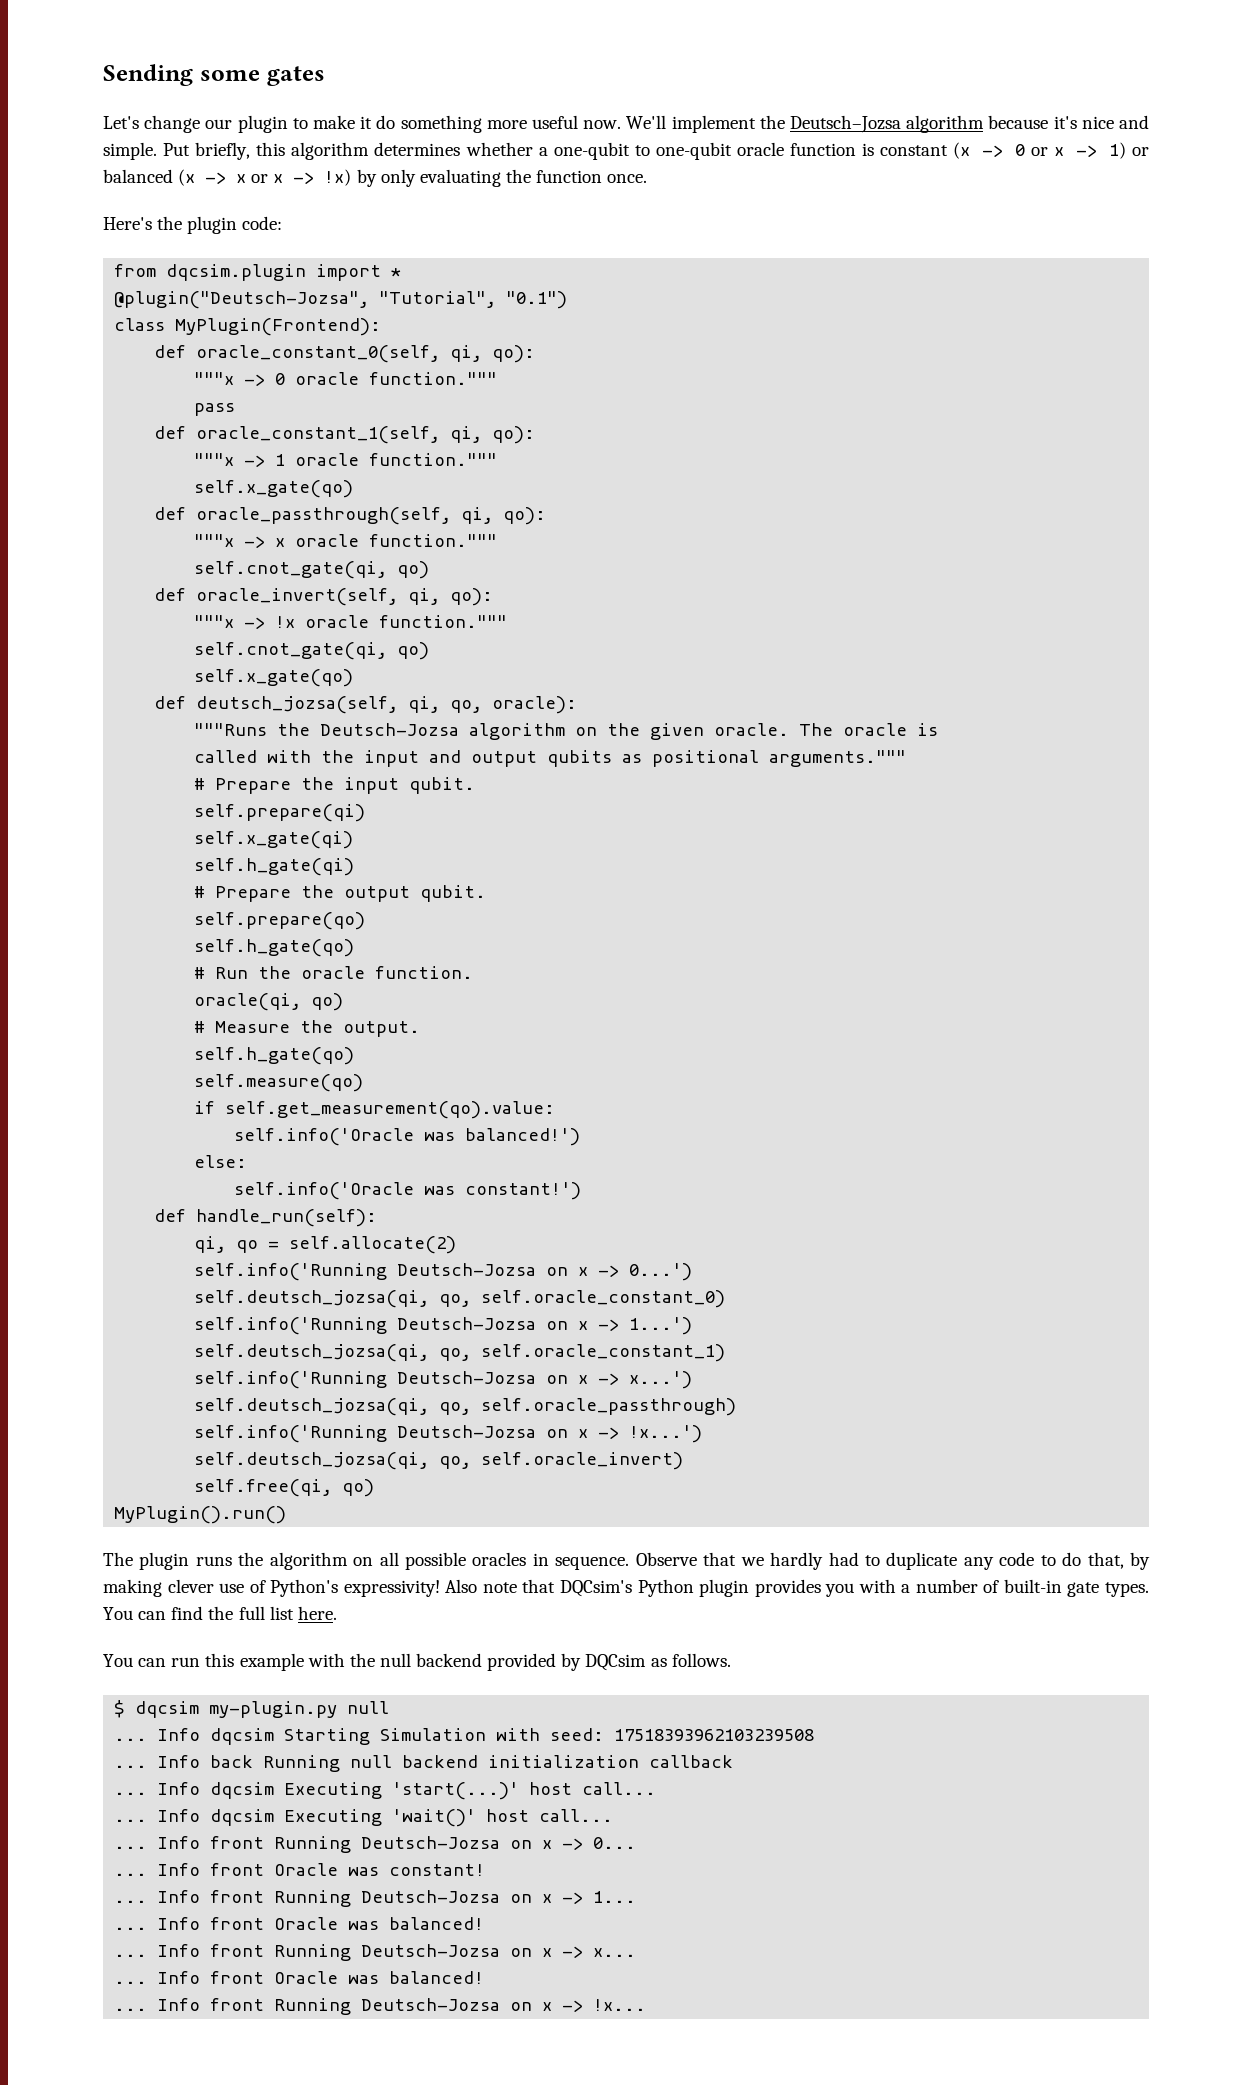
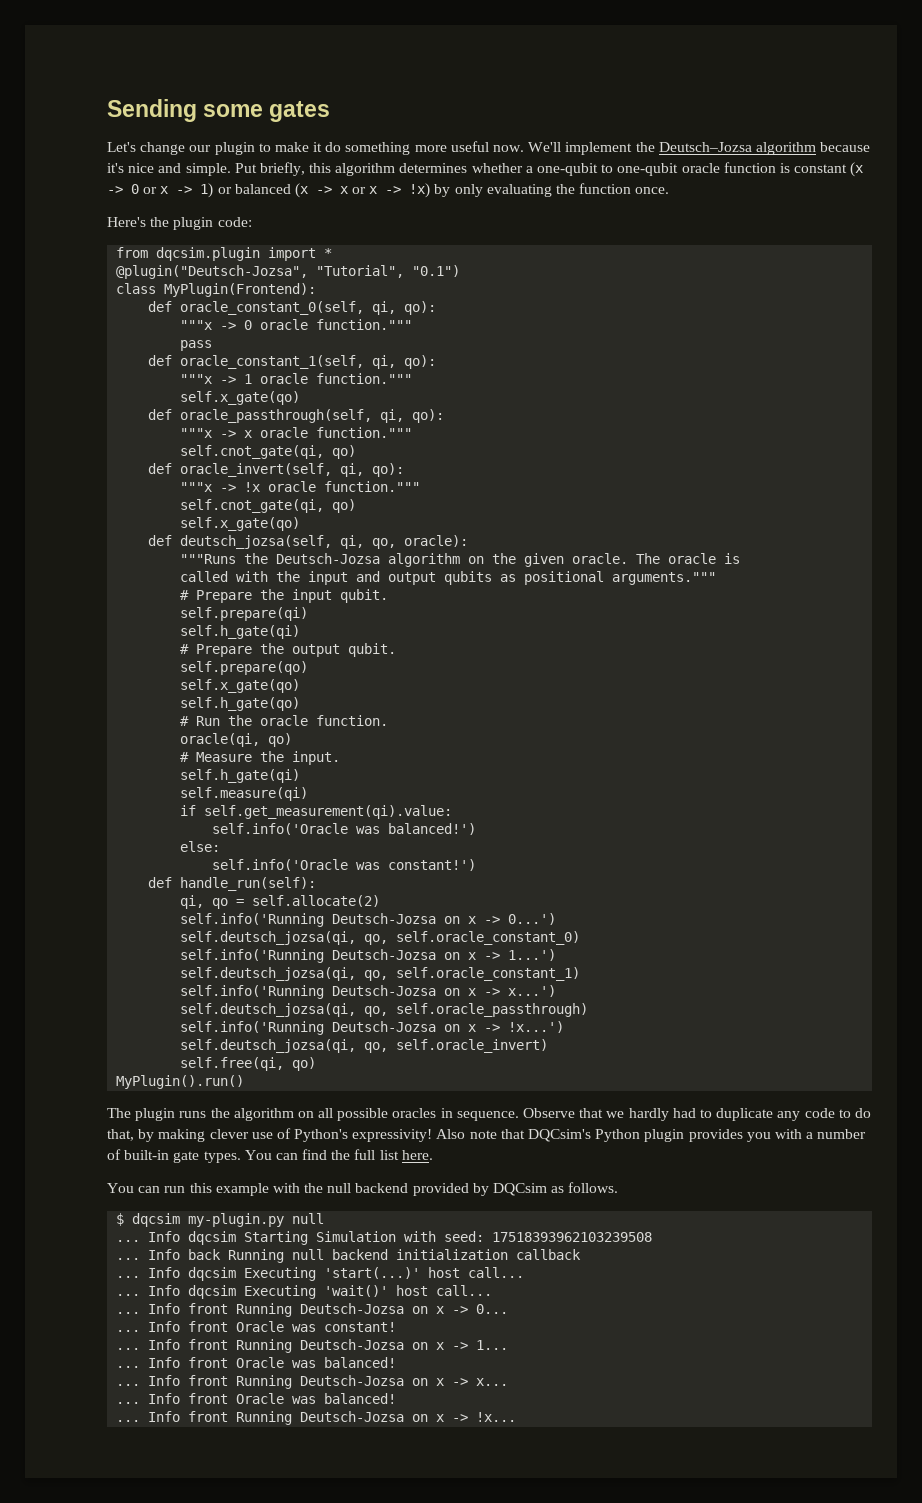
[194,831,354,849] // self.x_gate(qi) -> (309, 614) none
(366, 921) none -> [180,679,301,693] // self.x_gate(qo)
[343,1021,421,1037] [194,1047,355,1065] [194,1074,364,1092] output. // self.h_gate(qo) // self.measure(qo) -> [292,751,341,765] [180,769,301,783] [180,787,309,801] input. // self.h_gate(qi) // self.measure(qi)
[225,1101,556,1119] self.get_measurement(qo).value: -> [204,805,453,819] self.get_measurement(qi).value:

